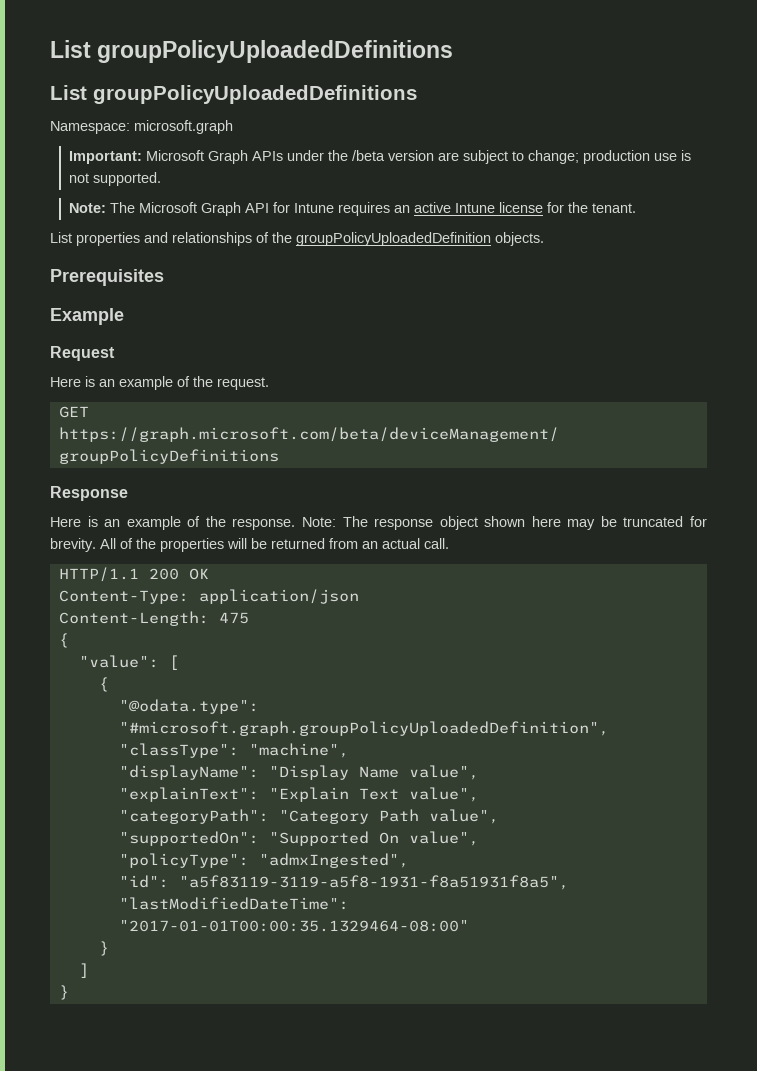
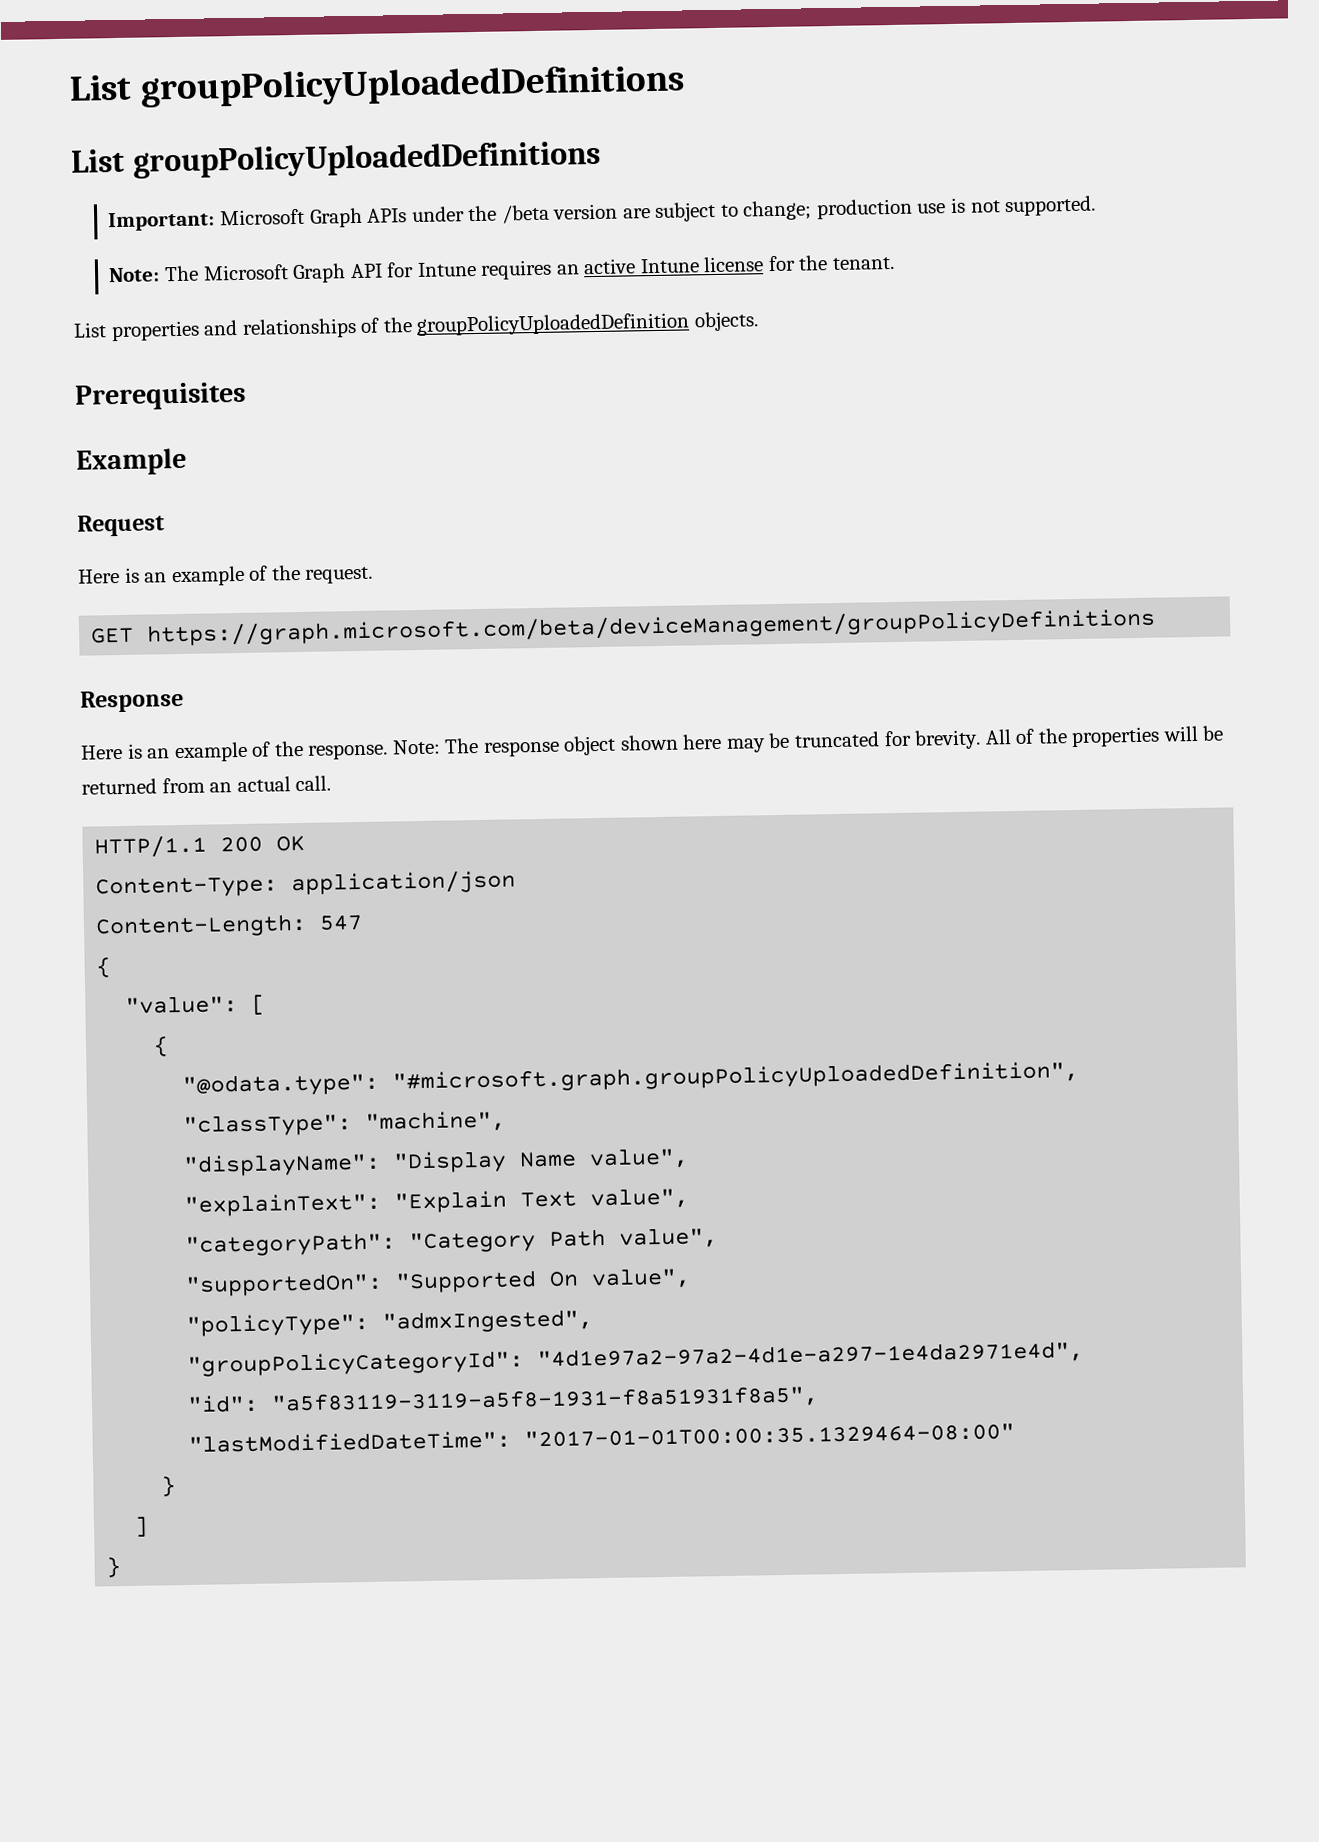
[50,120,233,134] // Namespace: microsoft.graph -> (601, 159) none
[218,612,249,624] 475 -> [319,914,364,931] 547
(409, 860) none -> [187,1340,1085,1377] // "groupPolicyCategoryId": "4d1e97a2-97a2-4d1e-a297-1e4da2971e4d",

